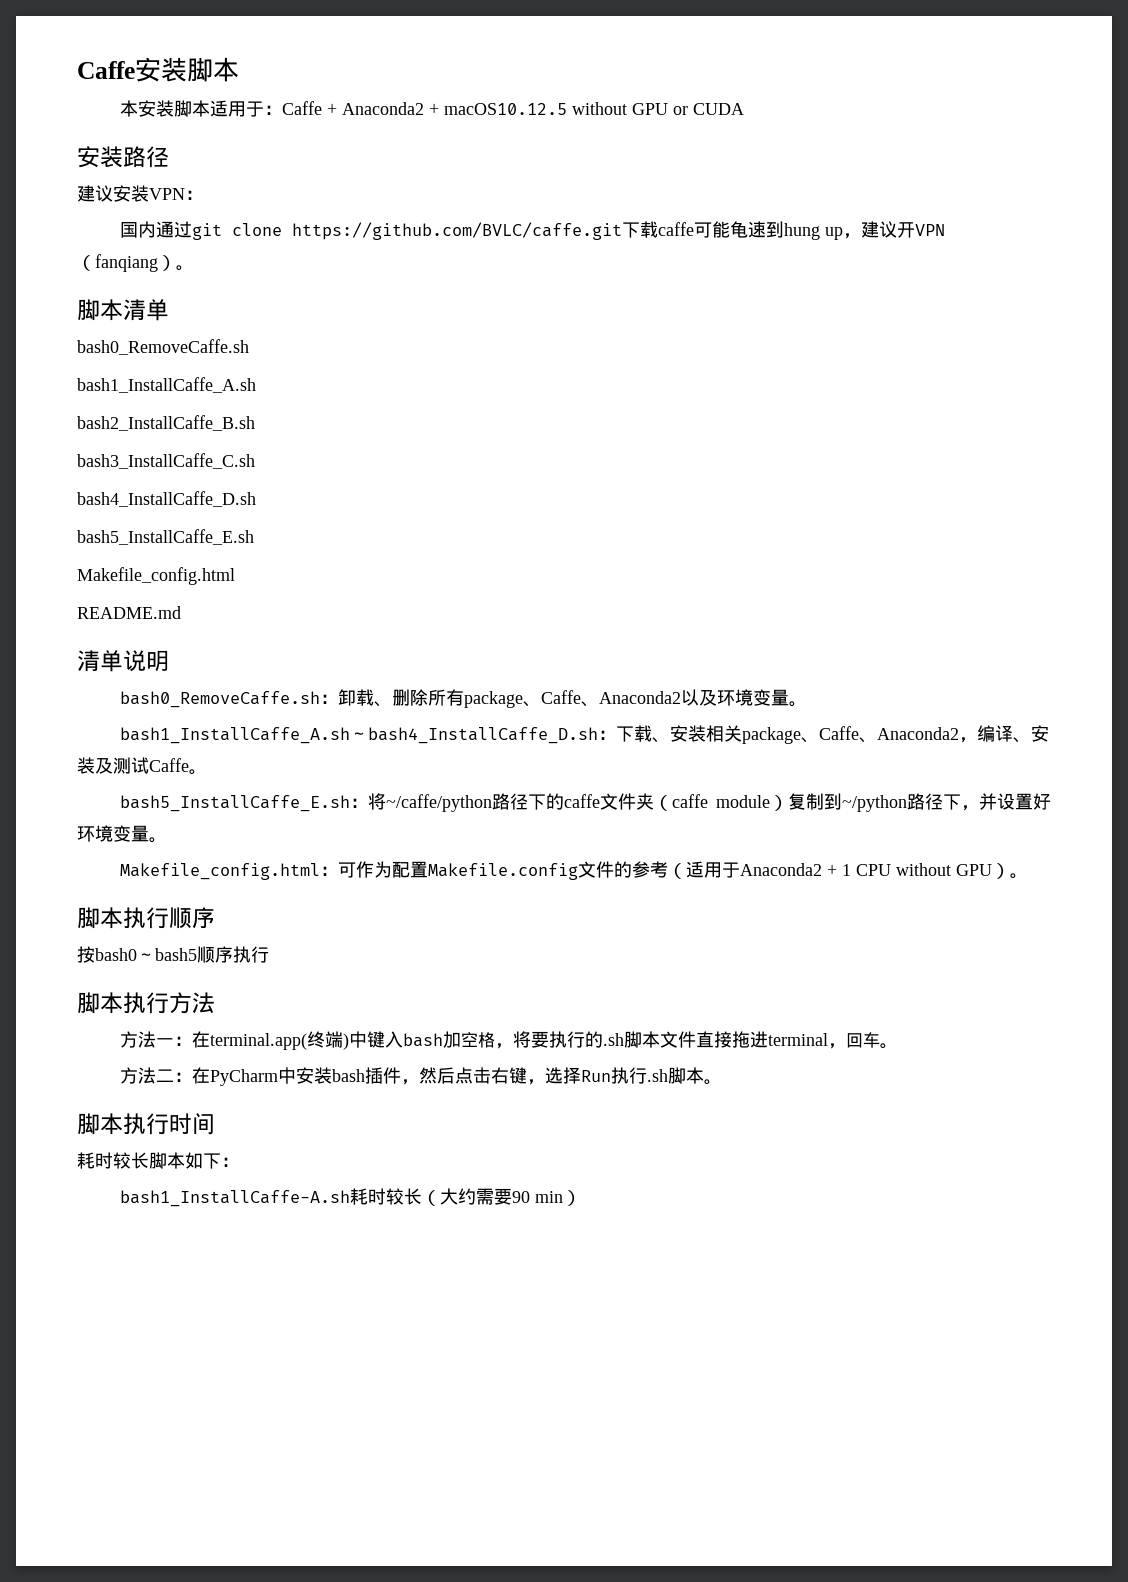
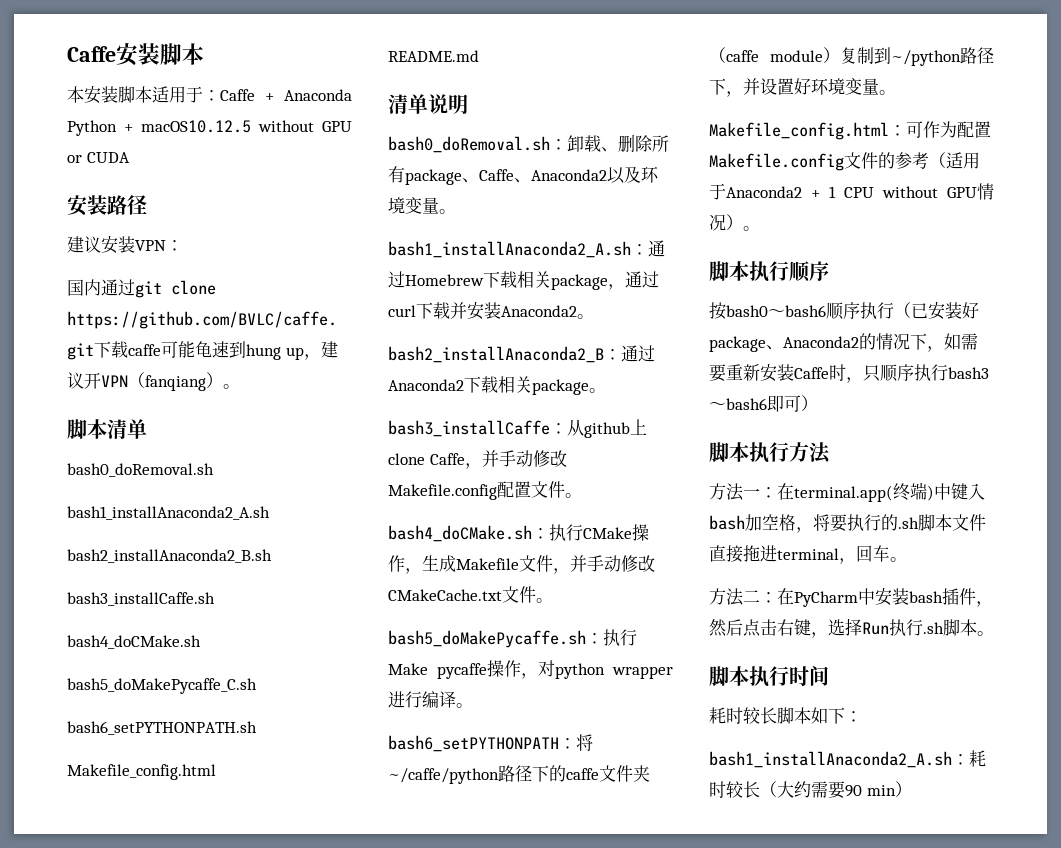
[342,102,425,115] Anaconda2 -> [284,89,352,101] [67,120,117,136] Anaconda Python
[77,339,249,355] [77,377,256,393] [77,415,255,431] [77,453,255,469] [77,491,256,507] [77,529,254,545] bash0_RemoveCaffe.sh // bash1_InstallCaffe_A.sh // bash2_InstallCaffe_B.sh // bash3_InstallCaffe_C.sh // bash4_InstallCaffe_D.sh // bash5_InstallCaffe_E.sh -> [67,463,214,477] [67,506,270,520] [67,549,272,563] [67,592,215,606] [67,635,201,649] [67,678,257,694] [67,721,257,735] bash0_doRemoval.sh // bash1_installAnaconda2_A.sh // bash2_installAnaconda2_B.sh // bash3_installCaffe.sh // bash4_doCMake.sh // bash5_doMakePycaffe_C.sh // bash6_setPYTHONPATH.sh
[120,691,321,708] bash0_RemoveCaffe.sh -> [388,136,550,153] bash0_doRemoval.sh
[120,725,1050,744] [77,757,207,775] [120,795,351,812] bash1_InstallCaffe_A.sh～bash4_InstallCaffe_D.sh：下载、安装相关package、Caffe、Anaconda2，编译、安装及测试Caffe。 // bash5_InstallCaffe_E.sh -> [388,240,665,258] [388,271,659,290] [388,302,594,320] [388,345,655,363] [388,376,606,395] [388,419,647,438] [388,450,567,469] [388,481,582,500] [388,524,649,542] [388,555,655,574] [388,586,553,603] [388,629,637,648] [388,660,673,679] [388,691,473,708] [388,735,559,752] bash1_installAnaconda2_A.sh：通过Homebrew下载相关package，通过curl下载并安装Anaconda2。 // bash2_installAnaconda2_B：通过Anaconda2下载相关package。 // bash3_installCaffe：从github上clone Caffe，并手动修改Makefile.config配置文件。 // bash4_doCMake.sh：执行CMake操作，生成Makefile文件，并手动修改CMakeCache.txt文件。 // bash5_doMakePycaffe.sh：执行Make pycaffe操作，对python wrapper进行编译。 // bash6_setPYTHONPATH
(993, 870) none -> [977,183,994,200] [709,214,726,231] 情况
[155,946,269,963] bash5顺序执行 -> [785,302,979,320] [709,333,978,352] [709,364,989,383] [709,395,818,412] bash6顺序执行（已安装好package、Anaconda2的情况下，如需要重新安装Caffe时，只顺序执行bash3～bash6即可）
[120,1190,351,1207] bash1_InstallCaffe-A.sh -> [709,751,969,768] bash1_installAnaconda2_A.sh：

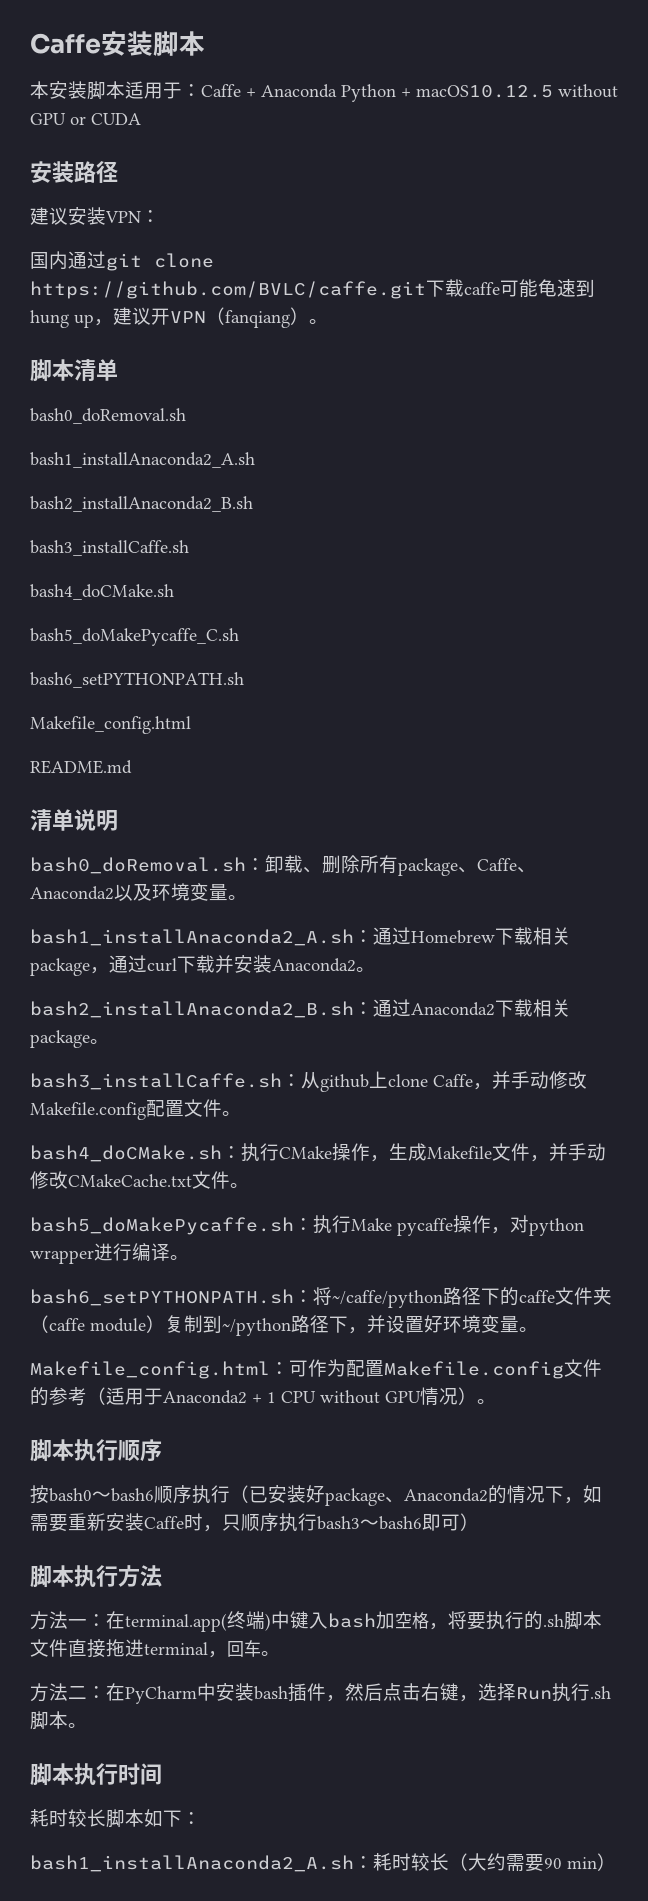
[388,346,604,363] bash2_installAnaconda2_B -> [30,1001,354,1018] bash2_installAnaconda2_B.sh
[388,420,550,437] bash3_installCaffe -> [30,1073,282,1090] bash3_installCaffe.sh
[388,735,559,752] bash6_setPYTHONPATH -> [30,1289,294,1306] bash6_setPYTHONPATH.sh

